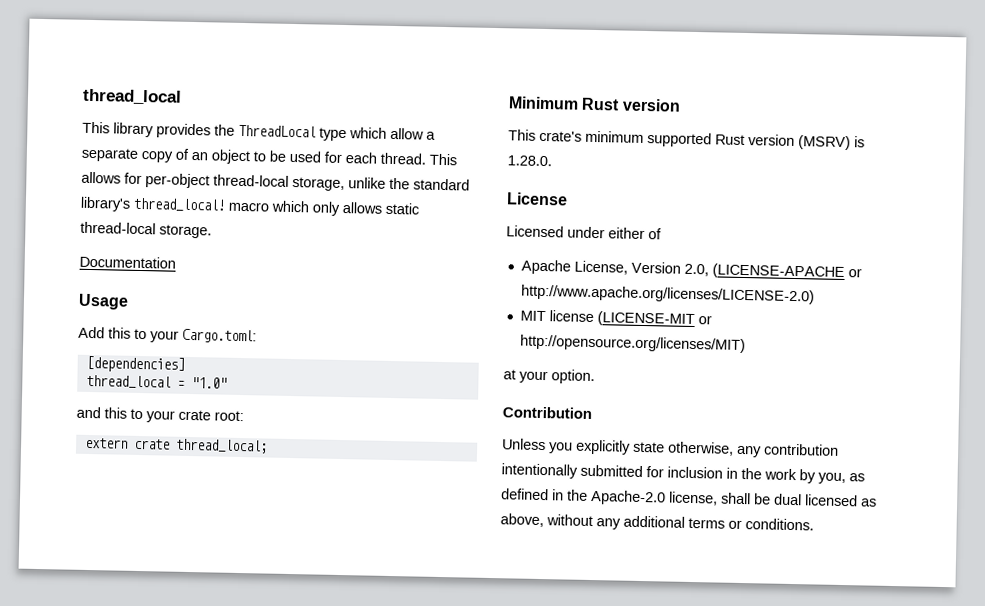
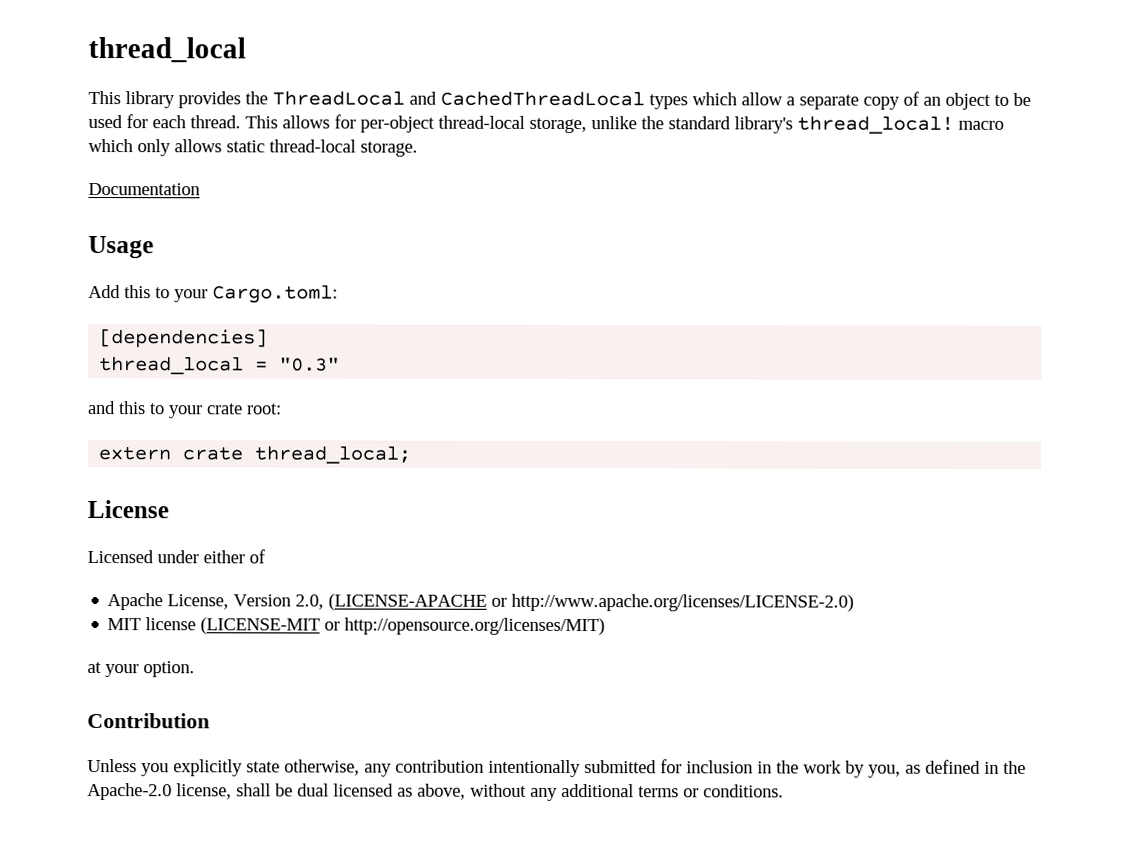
[319,127,347,142] type -> [409,90,688,110] and CachedThreadLocal types
[190,377,227,389] "1.0" -> [279,357,341,372] "0.3"
[508,96,681,112] [508,129,865,151] [507,155,552,167] // Minimum Rust version // This crate's minimum supported Rust version (MSRV) is 1.28.0. -> (412, 454) none

